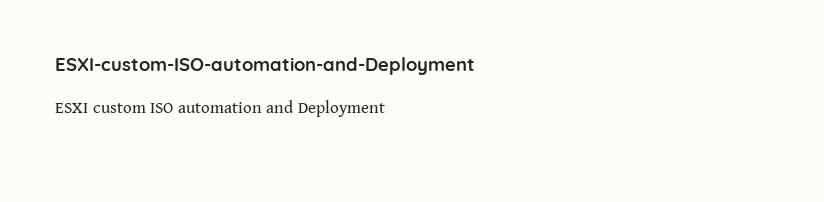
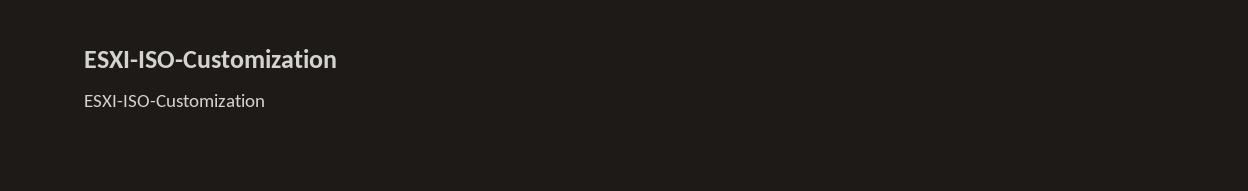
[55,57,475,75] [55,100,385,117] ESXI-custom-ISO-automation-and-Deployment // ESXI custom ISO automation and Deployment -> [84,49,337,68] [84,94,265,107] ESXI-ISO-Customization // ESXI-ISO-Customization

